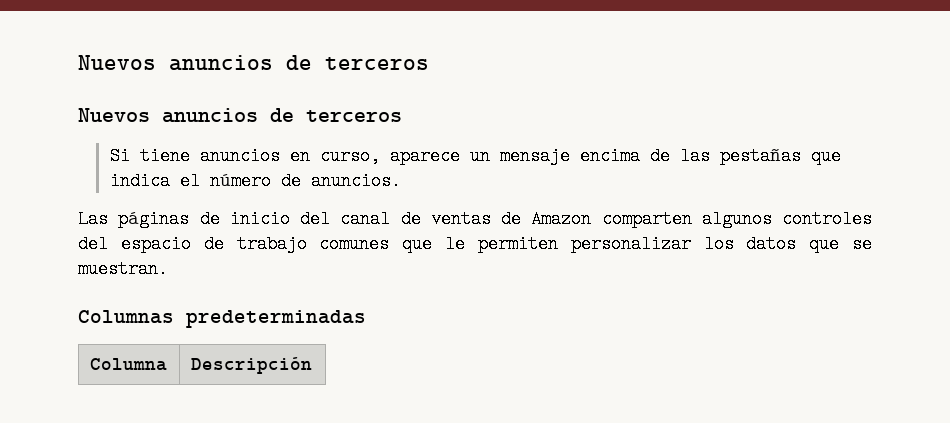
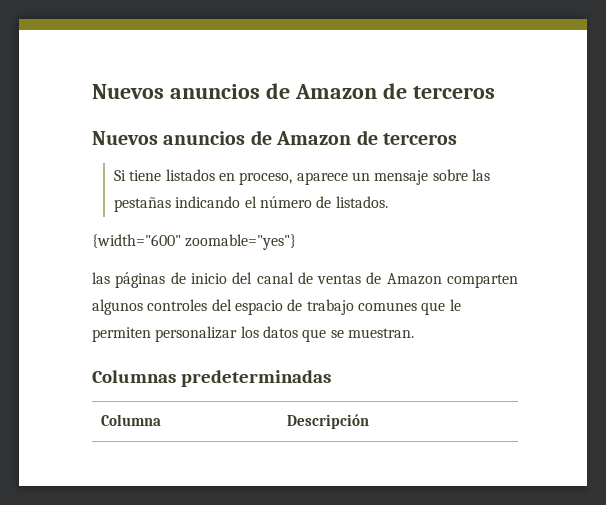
[78,55,312,71] Nuevos anuncios de -> [92,83,407,99] Nuevos anuncios de Amazon de
(294, 115) none -> [276,130,378,145] Amazon de
[199,147,841,165] [109,172,401,190] [78,210,108,228] anuncios en curso, aparece un mensaje encima de las pestañas que indica el número de anuncios. // Las -> [165,169,490,185] [113,196,388,212] [92,234,297,250] [92,272,110,284] listados en proceso, aparece un mensaje sobre las pestañas indicando el número de listados. // {width="600" zoomable="yes"} // las

